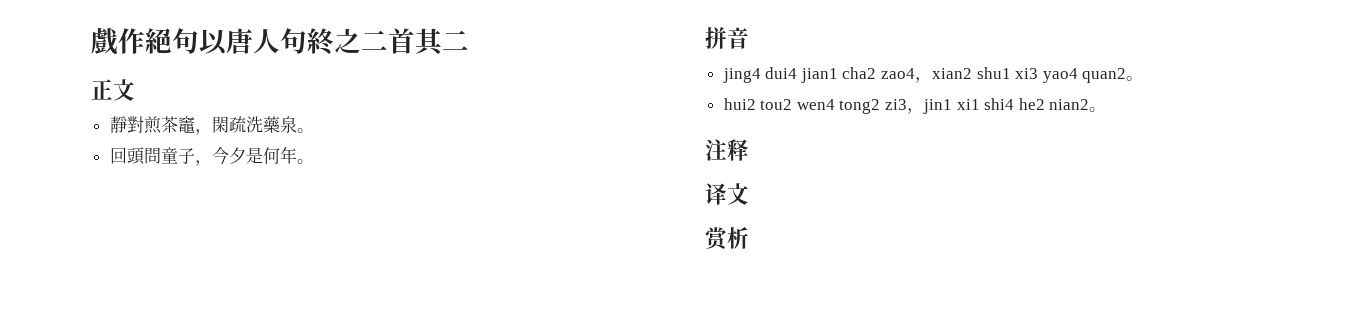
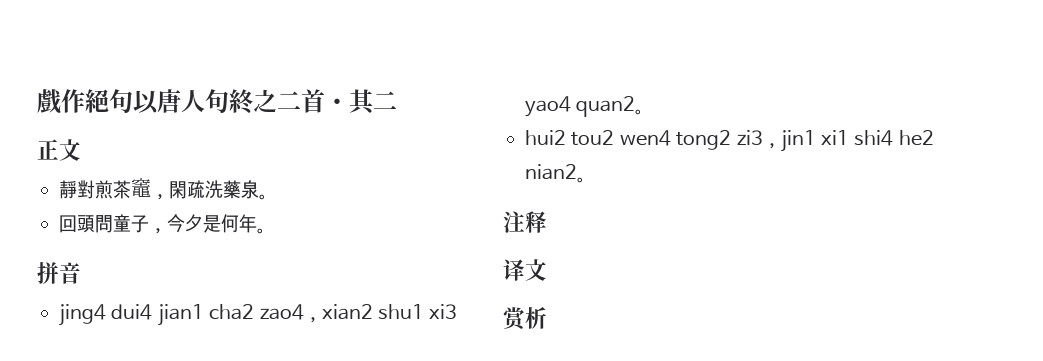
(415, 41) none -> [325,98,349,110] ・

